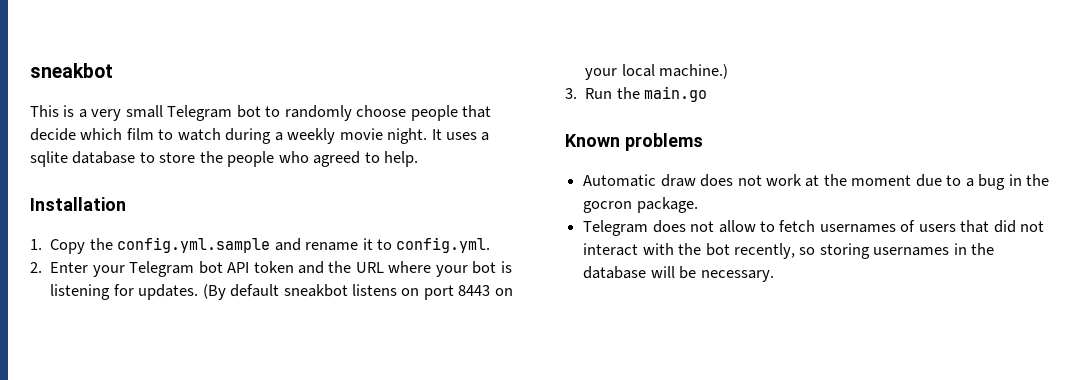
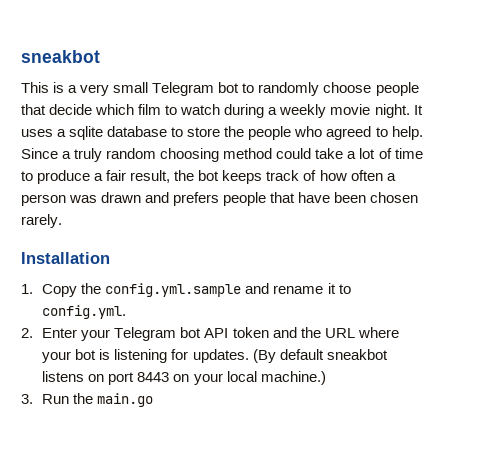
(419, 159) none -> [21,148,423,162] [21,170,396,184] [21,192,419,206] [21,214,62,228] Since a truly random choosing method could take a lot of time to produce a fair result, the bot keeps track of how often a person was drawn and prefers people that have been chosen rarely.
[565,133,703,151] [583,174,1050,190] [583,197,698,213] [583,220,1045,236] [583,243,995,259] [583,266,774,282] // Known problems // Automatic draw does not work at the moment due to a bug in the gocron package. // Telegram does not allow to fetch usernames of users that did not interact with the bot recently, so storing usernames in the database will be necessary. -> (154, 400) none

